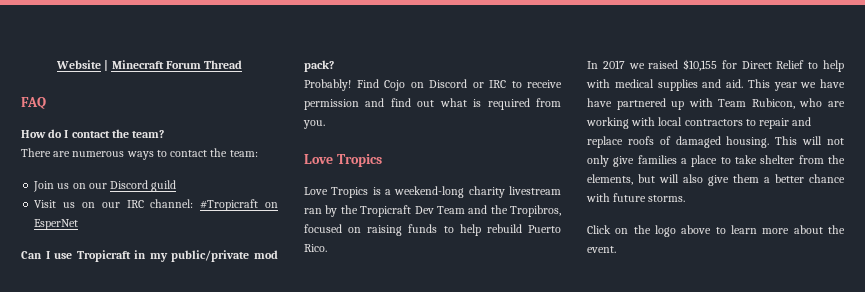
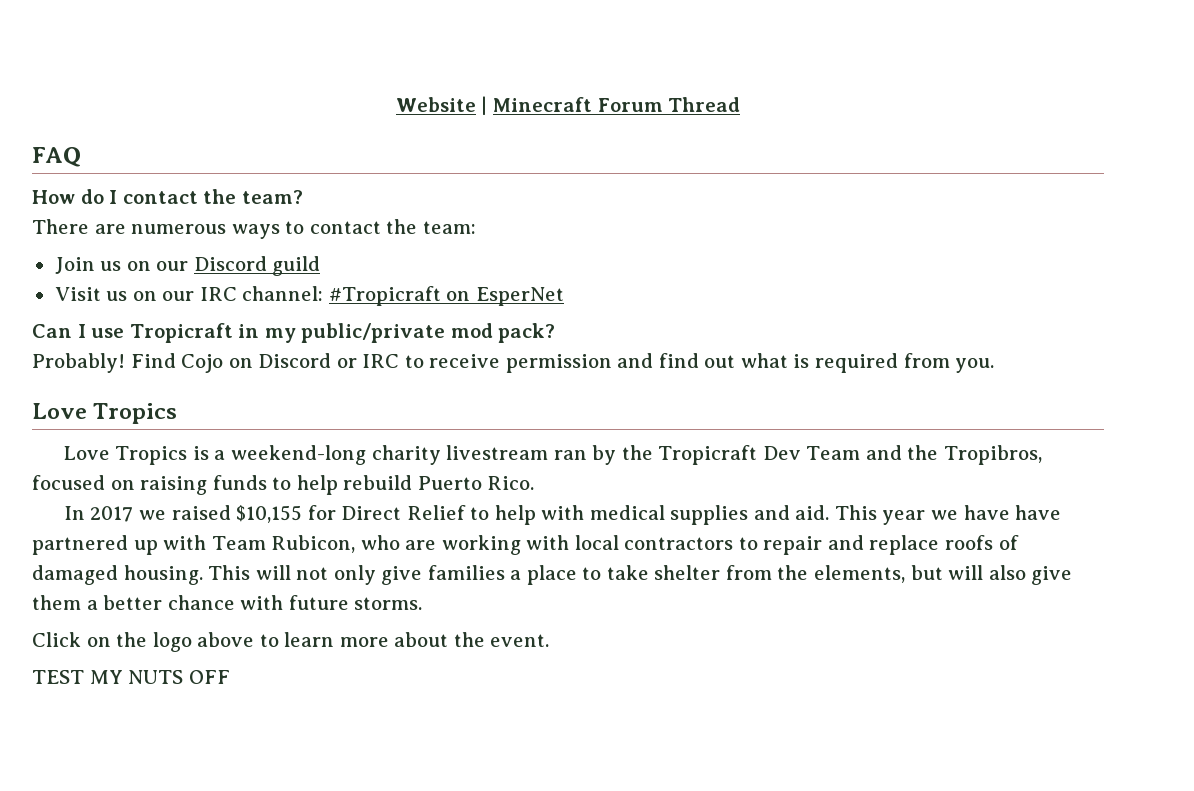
(616, 249) none -> [32,670,230,684] // TEST MY NUTS OFF

